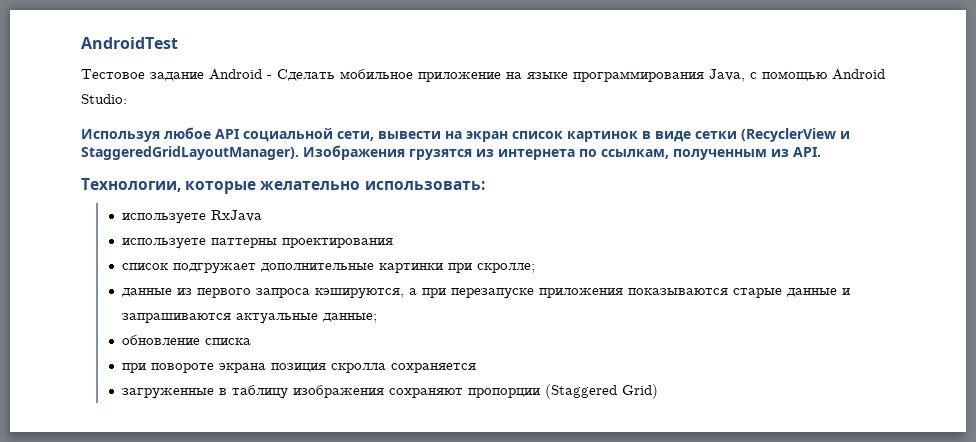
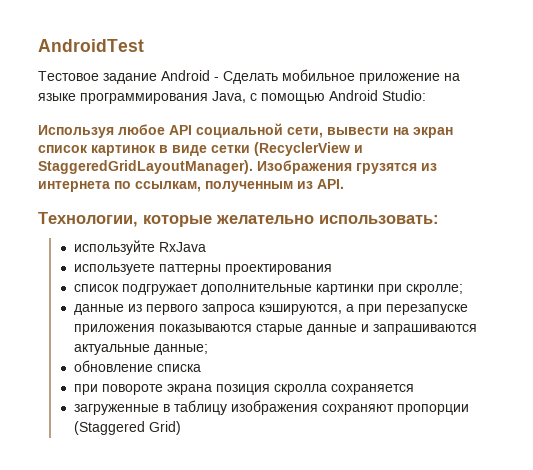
[122,213,207,224] используете -> [73,240,155,255] используйте

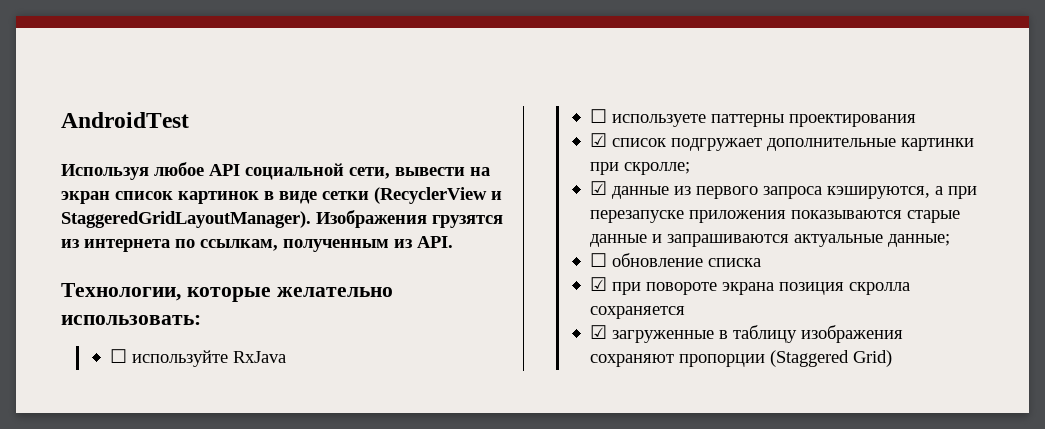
[38,69,460,84] [38,90,426,104] // Тестовое задание Android - Сделать мобильное приложение на языке программирования Java, с помощью Android Studio: -> (189, 120) none
(439, 219) none -> [109,349,127,363] ☐
(206, 247) none -> [589,109,607,123] ☐
(332, 269) none -> [589,133,607,147] ☑
(463, 289) none -> [589,181,607,195] ☑
(208, 349) none -> [589,253,607,267] ☐
(201, 368) none -> [589,277,607,291] ☑
(414, 389) none -> [589,325,607,339] ☑

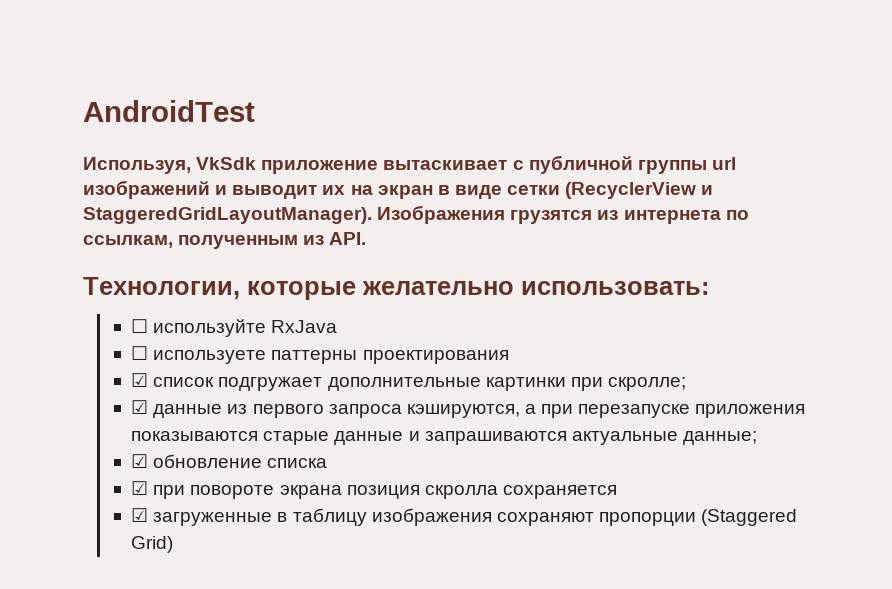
[61,162,490,180] [61,191,259,204] Используя любое API социальной сети, вывести на экран список картинок -> [83,155,736,174] [83,180,433,199] Используя, VkSdk приложение вытаскивает с публичной группы url изображений и выводит их на экран
[589,253,607,267] ☐ -> [131,454,149,468] ☑

